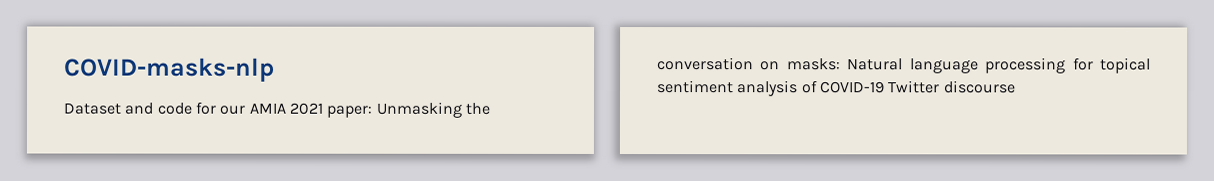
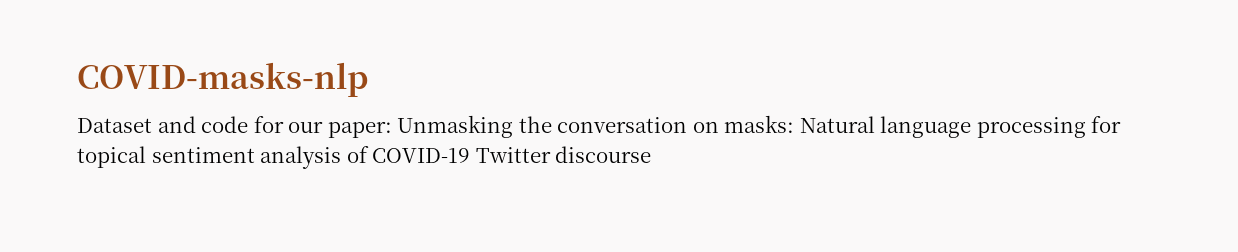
[248,102,323,115] AMIA 2021 -> (324, 127) none

